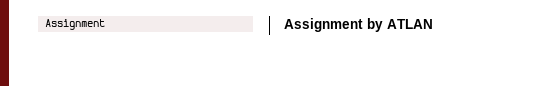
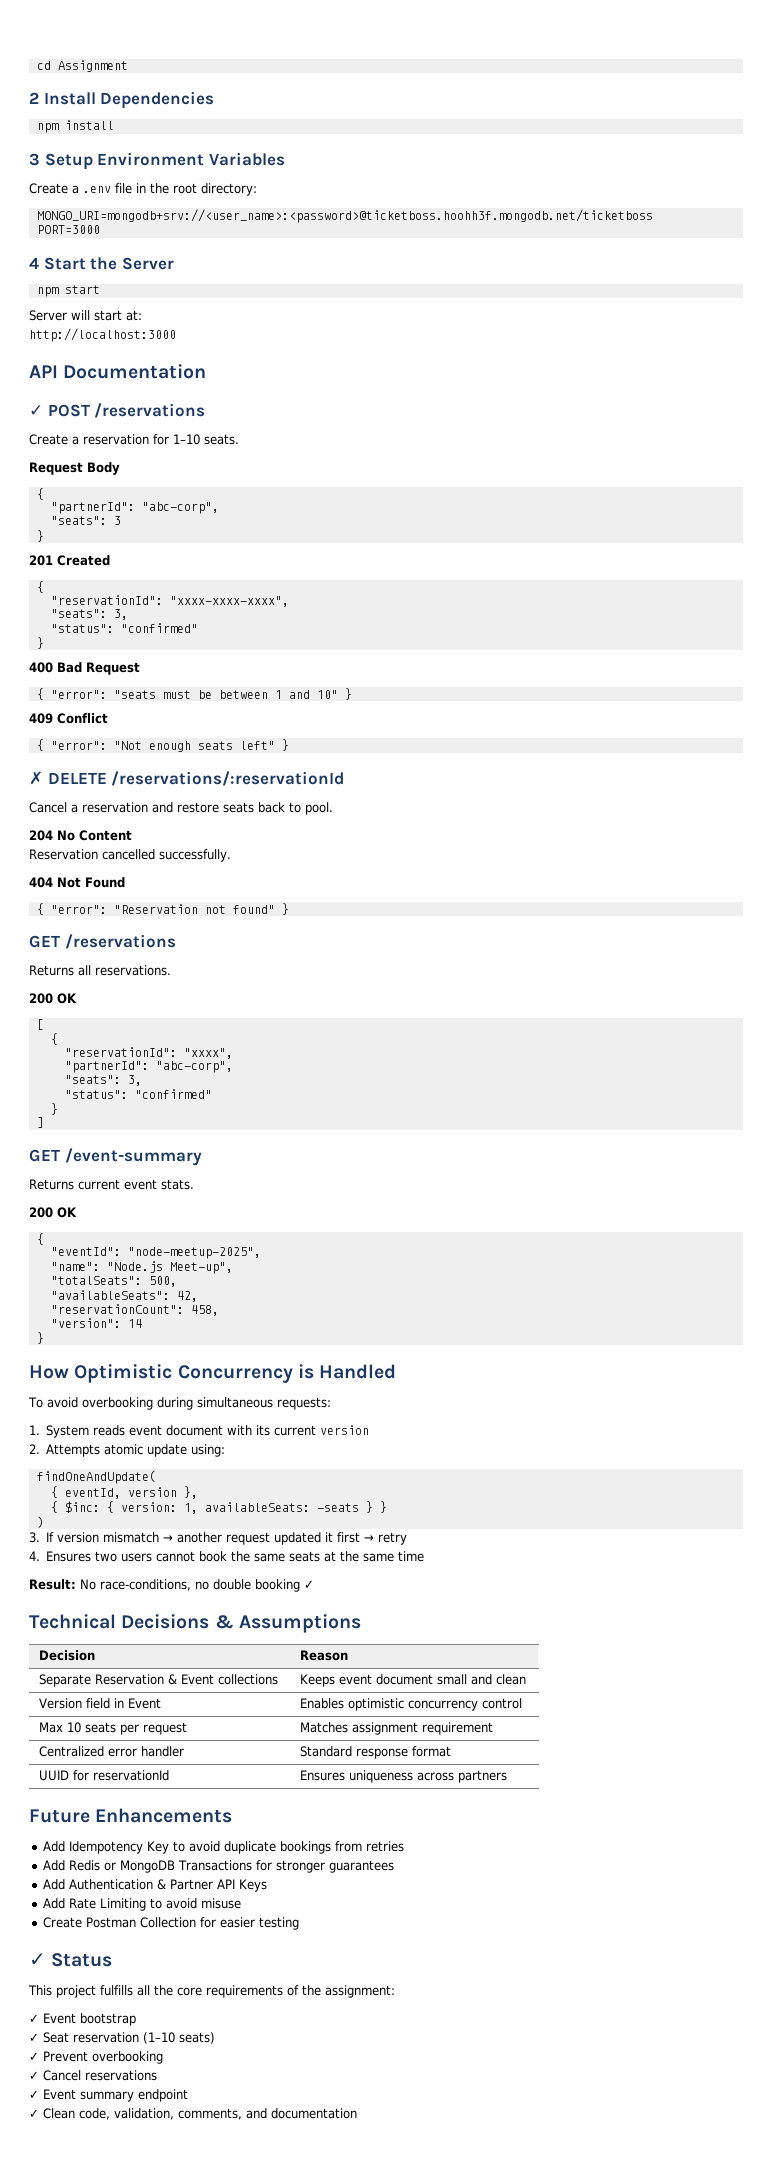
(44, 24) none -> [36,61,51,70] cd
[284,18,433,32] Assignment by ATLAN -> [29,91,215,109] [36,120,114,133] [29,152,285,170] [29,183,257,196] [36,209,653,223] [36,225,100,234] [29,257,174,270] [36,285,100,297] [29,310,142,321] [29,328,176,342] [29,364,207,379] [29,403,206,418] [29,434,239,445] [29,462,120,475] [36,488,44,500] [50,502,219,514] [50,516,121,525] [36,530,44,542] [29,555,110,566] [36,581,44,593] [50,595,289,607] [50,609,128,620] [50,623,198,633] [36,637,44,649] [29,662,140,675] [36,688,352,700] [29,713,108,724] [36,739,289,752] [29,771,345,786] [29,802,333,815] [29,830,132,841] [29,849,231,862] [29,877,125,888] [36,903,289,915] [29,934,176,949] [29,965,171,976] [29,993,77,1004] [36,1019,44,1030] [50,1033,58,1045] [64,1047,233,1059] [64,1061,233,1073] [64,1075,142,1086] [64,1089,212,1099] [50,1103,58,1115] [36,1117,44,1128] [29,1148,202,1166] [29,1179,194,1190] [29,1207,77,1218] [36,1233,44,1245] [50,1247,261,1259] [50,1261,233,1274] [50,1276,177,1287] [50,1290,198,1302] [50,1304,219,1316] [50,1318,142,1328] [36,1332,44,1344] [29,1364,397,1383] [28,1397,331,1410] [29,1425,370,1438] [29,1444,226,1457] [36,1470,156,1484] [50,1486,198,1499] [50,1501,387,1514] [36,1516,44,1528] [29,1532,408,1545] [29,1551,425,1562] [29,1579,314,1592] [29,1614,361,1633] [38,1650,95,1661] [299,1650,348,1661] [38,1674,278,1687] [299,1674,526,1687] [38,1698,161,1709] [299,1698,522,1711] [38,1722,187,1735] [299,1722,493,1735] [38,1746,184,1757] [299,1746,451,1759] [38,1770,169,1781] [299,1770,507,1783] [29,1808,233,1823] [42,1841,404,1854] [42,1860,394,1873] [42,1879,267,1892] [42,1898,241,1911] [42,1917,299,1930] [29,1953,113,1967] [28,1985,395,1998] [29,2013,136,2026] [29,2032,215,2044] [29,2051,163,2064] [29,2070,157,2081] [29,2089,188,2102] [29,2108,357,2120] 2 Install Dependencies // npm install // 3 Setup Environment Variables // Create a .env file in the root directory: // MONGO_URI=mongodb+srv://<user_name>:<password>@ticketboss.hoohh3f.mongodb.net/ticketboss // PORT=3000 // 4 Start the Server // npm start // Server will start at: // http://localhost:3000 // API Documentation // ✓ POST /reservations // Create a reservation for 1–10 seats. // Request Body // { // "partnerId": "abc-corp", // "seats": 3 // } // 201 Created // { // "reservationId": "xxxx-xxxx-xxxx", // "seats": 3, // "status": "confirmed" // } // 400 Bad Request // { "error": "seats must be between 1 and 10" } // 409 Conflict // { "error": "Not enough seats left" } // ✗ DELETE /reservations/:reservationId // Cancel a reservation and restore seats back to pool. // 204 No Content // Reservation cancelled successfully. // 404 Not Found // { "error": "Reservation not found" } // GET /reservations // Returns all reservations. // 200 OK // [ // { // "reservationId": "xxxx", // "partnerId": "abc-corp", // "seats": 3, // "status": "confirmed" // } // ] // GET /event-summary // Returns current event stats. // 200 OK // { // "eventId": "node-meetup-2025", // "name": "Node.js Meet-up", // "totalSeats": 500, // "availableSeats": 42, // "reservationCount": 458, // "version": 14 // } // How Optimistic Concurrency is Handled // To avoid overbooking during simultaneous requests: // 1. System reads event document with its current version // 2. Attempts atomic update using: // findOneAndUpdate( // { eventId, version }, // { $inc: { version: 1, availableSeats: -seats } } // ) // 3. If version mismatch → another request updated it first → retry // 4. Ensures two users cannot book the same seats at the same time // Result: No race-conditions, no double booking ✓ // Technical Decisions & Assumptions // Decision | Reason // Separate Reservation & Event collections | Keeps event document small and clean // Version field in Event | Enables optimistic concurrency control // Max 10 seats per request | Matches assignment requirement // Centralized error handler | Standard response format // UUID for reservationId | Ensures uniqueness across partners // Future Enhancements // Add Idempotency Key to avoid duplicate bookings from retries // Add Redis or MongoDB Transactions for stronger guarantees // Add Authentication & Partner API Keys // Add Rate Limiting to avoid misuse // Create Postman Collection for easier testing // ✓ Status // This project fulfills all the core requirements of the assignment: // ✓ Event bootstrap // ✓ Seat reservation (1–10 seats) // ✓ Prevent overbooking // ✓ Cancel reservations // ✓ Event summary endpoint // ✓ Clean code, validation, comments, and documentation

